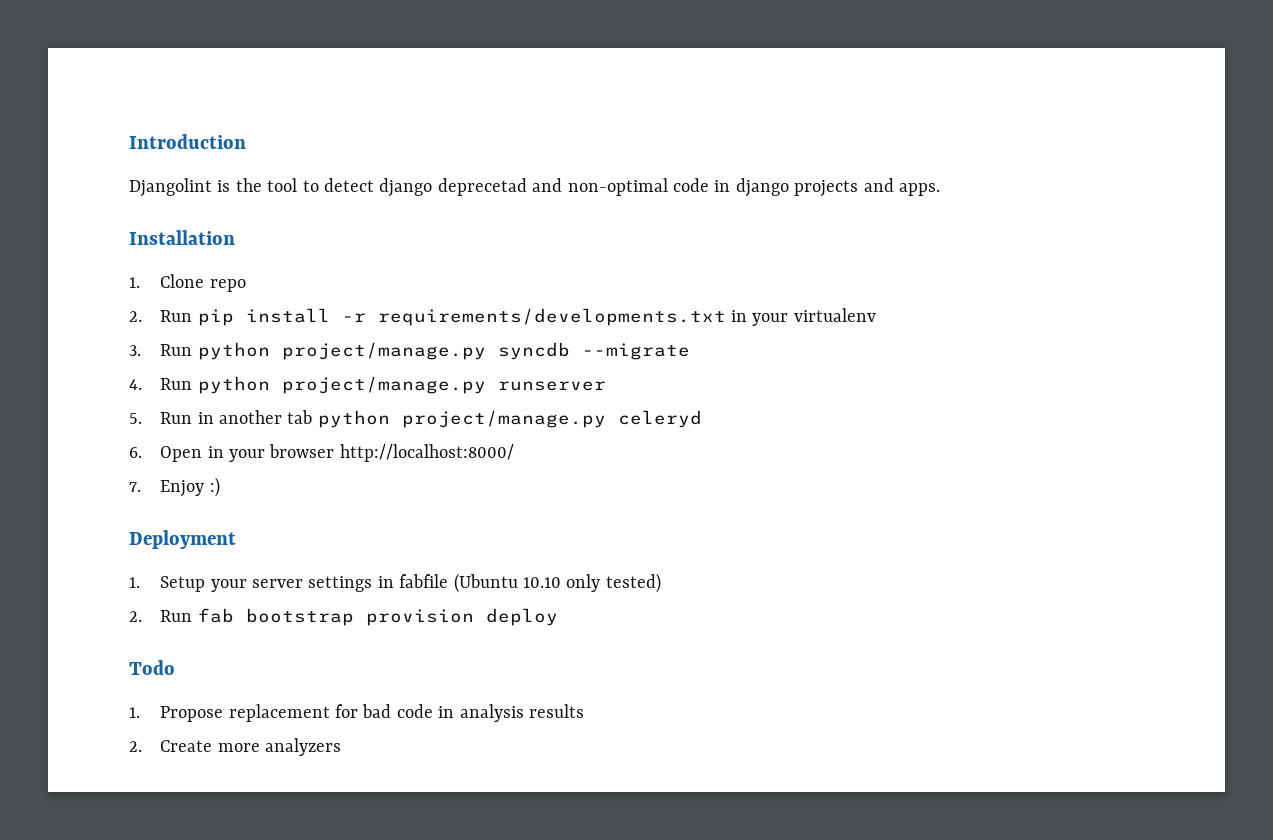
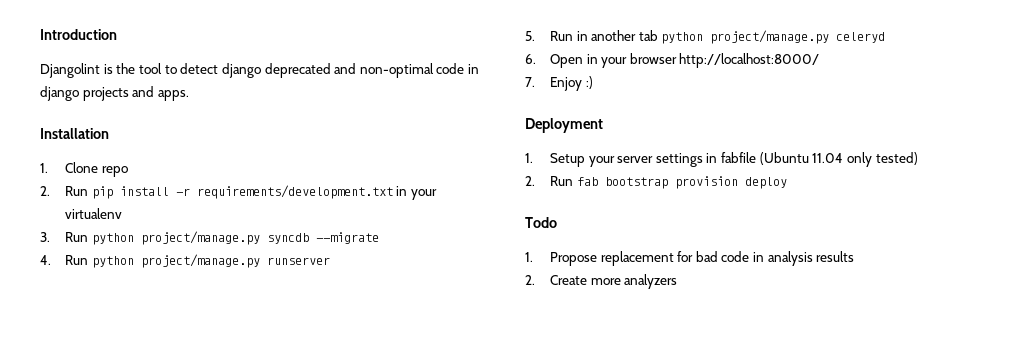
[437,178,527,196] deprecetad -> [264,63,331,78] deprecated
[377,308,726,326] requirements/developments.txt -> [196,185,393,199] requirements/development.txt
[522,577,561,588] 10.10 -> [812,153,844,163] 11.04

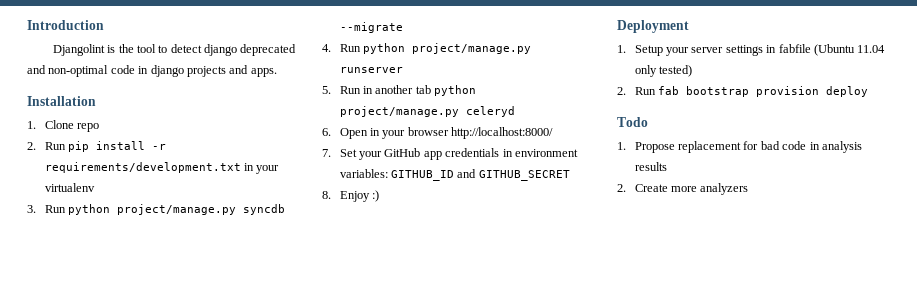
(535, 82) none -> [339,148,578,160] [339,169,570,181] [322,191,331,199] Set your GitHub app credentials in environment variables: GITHUB_ID and GITHUB_SECRET // 8.

